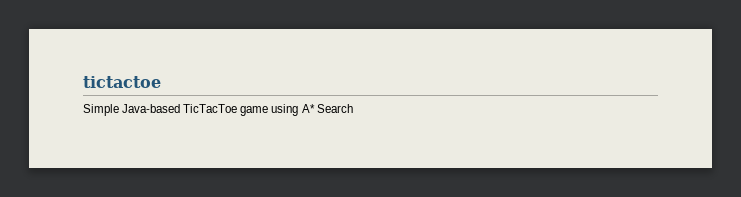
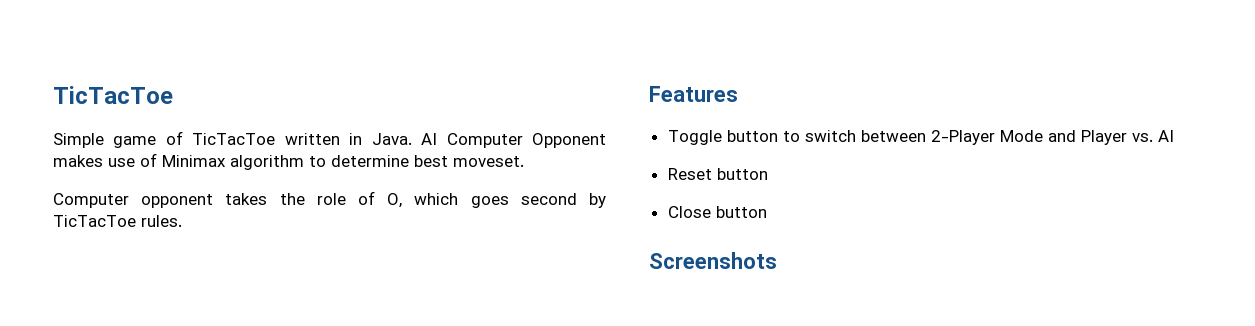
[83,76,161,88] tictactoe -> [53,86,173,104] TicTacToe
[122,104,353,116] Java-based TicTacToe game using A* Search -> [113,131,607,148] [53,153,524,170] [53,191,606,208] [53,215,182,227] [649,86,738,102] [667,130,1174,145] [667,168,768,180] [667,206,767,218] [649,252,777,269] game of TicTacToe written in Java. AI Computer Opponent makes use of Minimax algorithm to determine best moveset. // Computer opponent takes the role of O, which goes second by TicTacToe rules. // Features // Toggle button to switch between 2-Player Mode and Player vs. AI // Reset button // Close button // Screenshots

